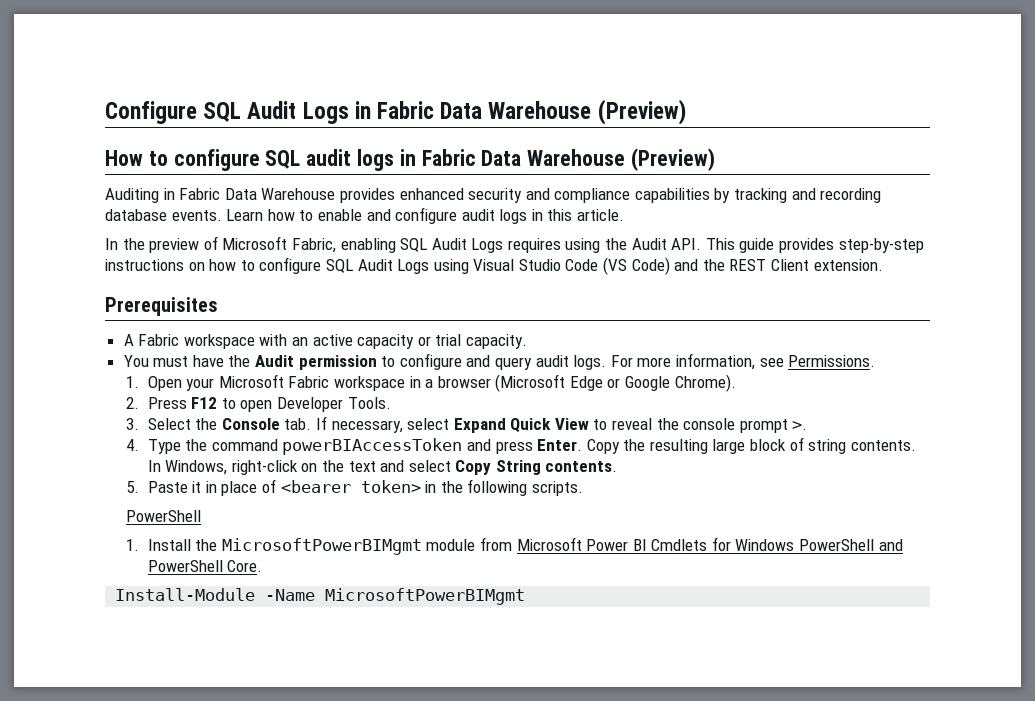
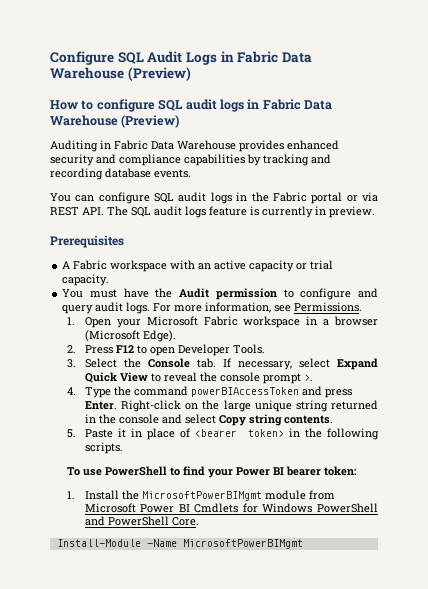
[226,207,625,224] [105,236,924,253] [105,257,883,275] Learn how to enable and configure audit logs in this article. // In the preview of Microsoft Fabric, enabling SQL Audit Logs requires using the Audit API. This guide provides step-by-step instructions on how to configure SQL Audit Logs using Visual Studio Code (VS Code) and the REST Client extension. -> [50,192,379,204] [50,206,375,218] // You can configure SQL audit logs in the Fabric portal or via REST API. The SQL audit logs feature is currently in preview.
[569,374,736,392] Edge or Google Chrome). -> [142,330,176,342] Edge).
[586,437,916,454] [147,460,376,475] Copy the resulting large block of string contents. In Windows, right-click on the text -> [121,400,378,412] [84,414,159,424] Right-click on the large unique string returned in the console
[495,460,541,475] String -> [248,414,282,426] string
[126,510,202,522] PowerShell -> [67,466,358,478] To use PowerShell to find your Power BI bearer token:

